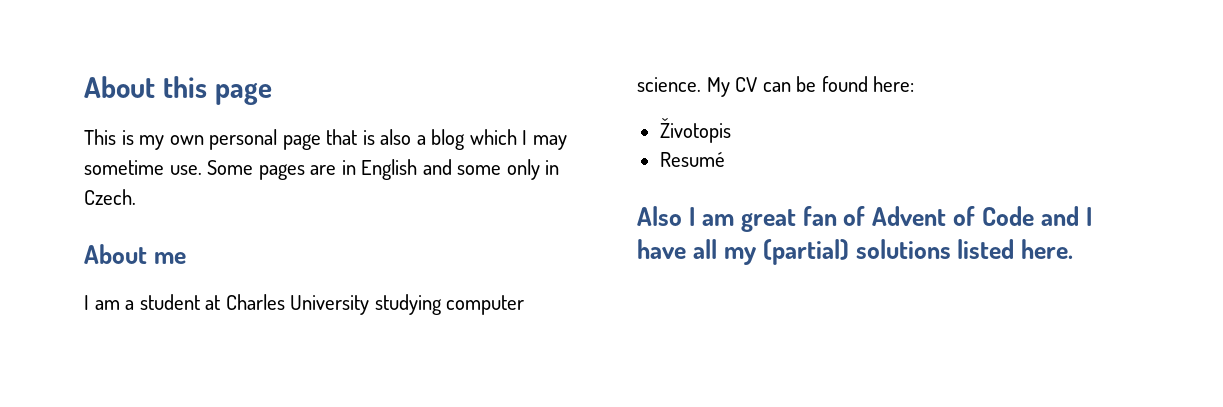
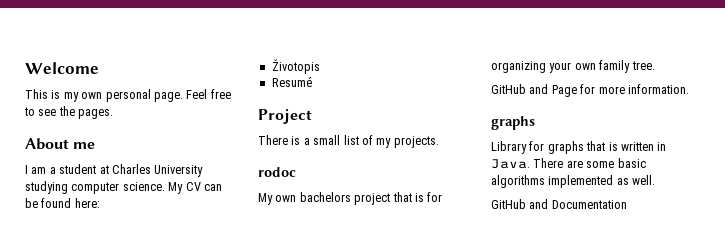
[84,76,272,105] About this page -> [25,62,99,74] Welcome
[282,129,567,150] [84,159,560,180] [84,189,136,205] page that is also a blog which I may sometime use. Some pages are in English and some only in Czech. -> [153,89,231,102] [24,106,114,119] page. Feel free to see the pages.
[637,206,1092,232] [637,239,1074,265] Also I am great fan of Advent of Code and I have all my (partial) solutions listed here. -> [258,109,312,124] [258,135,439,148] [258,167,296,177] [258,192,443,205] [491,60,655,73] [491,84,689,97] [491,116,535,130] [491,141,667,154] [491,158,646,169] [491,175,656,188] [491,199,627,209] Project // There is a small list of my projects. // rodoc // My own bachelors project that is for organizing your own family tree. // GitHub and Page for more information. // graphs // Library for graphs that is written in Java. There are some basic algorithms implemented as well. // GitHub and Documentation

